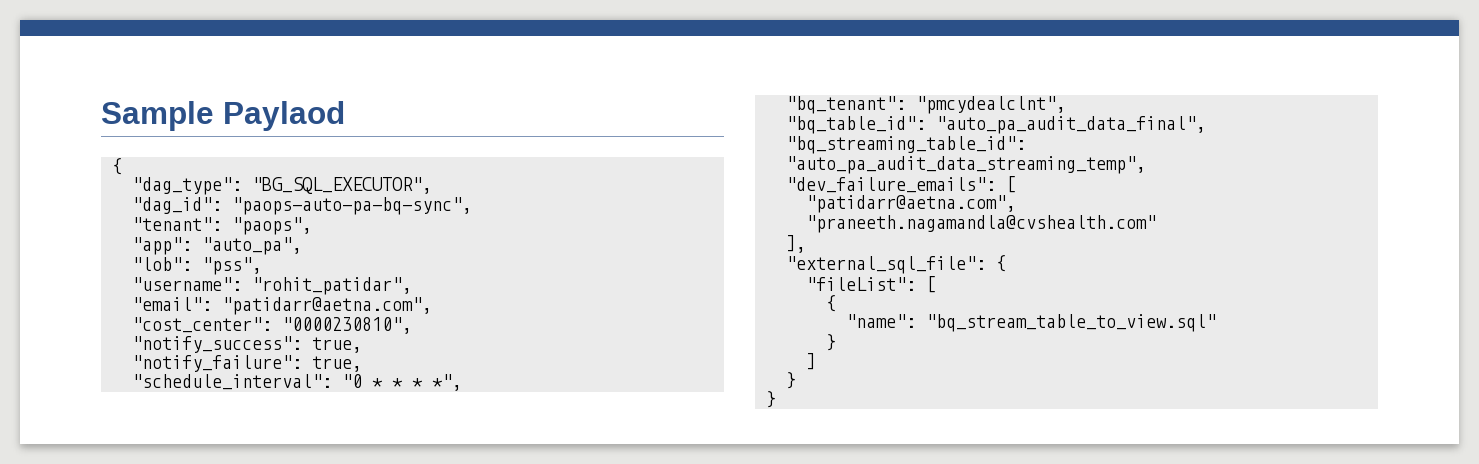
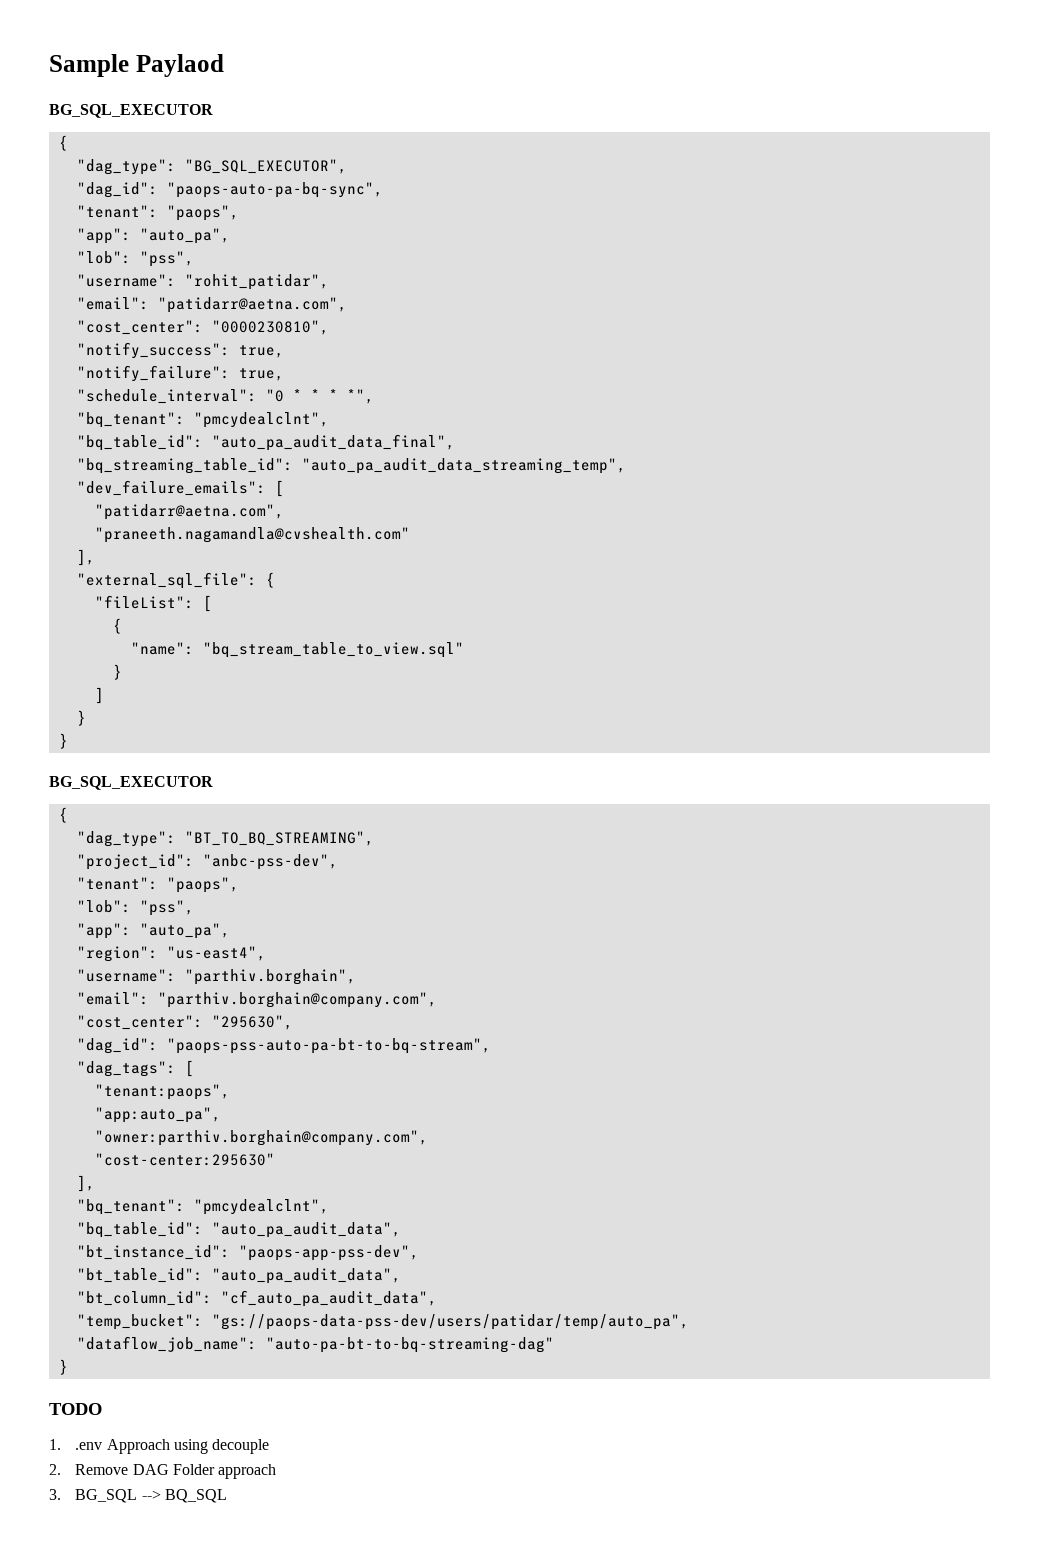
(345, 116) none -> [49,104,213,118] // BG_SQL_EXECUTOR
(777, 399) none -> [49,776,213,790] [58,807,68,823] [76,831,374,847] [76,854,338,870] [76,877,239,893] [76,900,194,916] [76,923,230,939] [76,946,266,962] [76,969,356,985] [76,992,437,1008] [76,1015,293,1030] [76,1038,491,1054] [76,1060,194,1077] [94,1084,230,1100] [94,1107,221,1123] [94,1130,428,1146] [94,1153,275,1166] [76,1175,95,1192] [76,1199,329,1215] [76,1222,401,1238] [76,1245,419,1261] [76,1268,401,1284] [76,1290,437,1307] [76,1314,689,1330] [76,1336,554,1353] [58,1359,68,1375] [49,1403,102,1415] [49,1439,270,1454] [49,1464,277,1479] [49,1489,227,1503] // BG_SQL_EXECUTOR // { // "dag_type": "BT_TO_BQ_STREAMING", // "project_id": "anbc-pss-dev", // "tenant": "paops", // "lob": "pss", // "app": "auto_pa", // "region": "us-east4", // "username": "parthiv.borghain", // "email": "parthiv.borghain@company.com", // "cost_center": "295630", // "dag_id": "paops-pss-auto-pa-bt-to-bq-stream", // "dag_tags": [ // "tenant:paops", // "app:auto_pa", // "owner:parthiv.borghain@company.com", // "cost-center:295630" // ], // "bq_tenant": "pmcydealclnt", // "bq_table_id": "auto_pa_audit_data", // "bt_instance_id": "paops-app-pss-dev", // "bt_table_id": "auto_pa_audit_data", // "bt_column_id": "cf_auto_pa_audit_data", // "temp_bucket": "gs://paops-data-pss-dev/users/patidar/temp/auto_pa", // "dataflow_job_name": "auto-pa-bt-to-bq-streaming-dag" // } // TODO // 1. .env Approach using decouple // 2. Remove DAG Folder approach // 3. BG_SQL --> BQ_SQL

